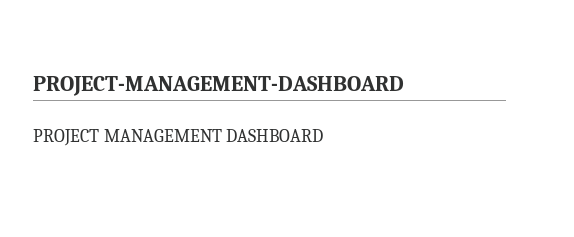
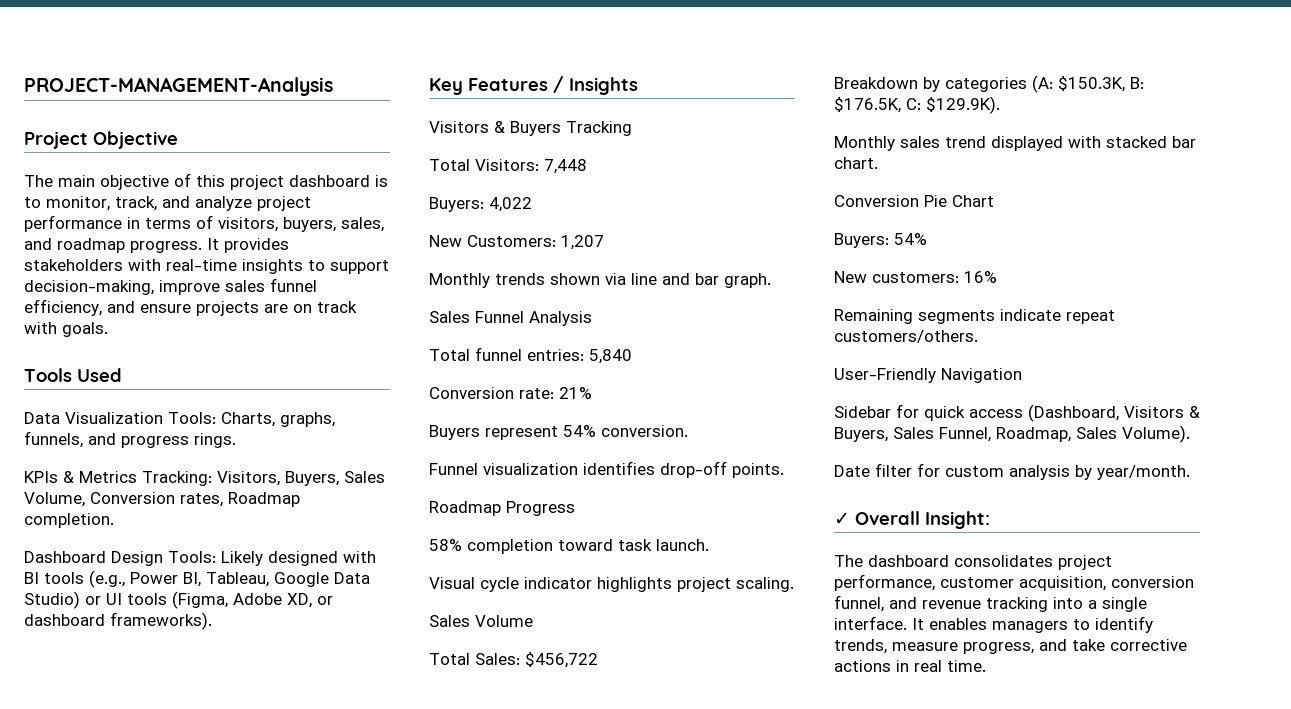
[33,76,404,96] [33,129,324,146] PROJECT-MANAGEMENT-DASHBOARD // PROJECT MANAGEMENT DASHBOARD -> [24,77,333,96] [24,131,178,149] [24,173,388,190] [24,196,311,211] [24,215,384,232] [24,238,289,253] [24,259,389,274] [24,278,317,295] [24,299,357,316] [24,322,108,337] [24,368,122,382] [24,412,335,427] [24,431,236,448] [24,471,385,486] [24,492,300,507] [24,513,114,528] [24,551,376,566] [24,570,370,588] [24,591,333,609] [24,612,212,630] [429,76,638,95] [429,121,632,136] [429,159,587,174] [429,197,532,212] [429,235,604,250] [429,273,771,288] [429,311,592,326] [429,347,632,364] [429,387,592,399] [429,425,688,440] [429,461,784,478] [429,501,575,516] [429,539,709,554] [429,577,794,592] [429,615,533,627] [429,652,598,668] [834,75,1144,93] [834,96,1000,114] [834,136,1196,151] [834,157,878,169] [834,195,994,207] [834,233,927,248] [834,271,997,283] [834,309,1115,324] [834,330,978,343] [834,368,1022,383] [834,404,1200,422] [834,425,1190,443] [834,463,1190,480] [834,511,990,529] [834,555,1112,570] [834,574,1194,591] [834,595,1147,612] [834,616,1153,633] [834,639,1187,654] [834,660,986,672] PROJECT-MANAGEMENT-Analysis // Project Objective // The main objective of this project dashboard is to monitor, track, and analyze project performance in terms of visitors, buyers, sales, and roadmap progress. It provides stakeholders with real-time insights to support decision-making, improve sales funnel efficiency, and ensure projects are on track with goals. // Tools Used // Data Visualization Tools: Charts, graphs, funnels, and progress rings. // KPIs & Metrics Tracking: Visitors, Buyers, Sales Volume, Conversion rates, Roadmap completion. // Dashboard Design Tools: Likely designed with BI tools (e.g., Power BI, Tableau, Google Data Studio) or UI tools (Figma, Adobe XD, or dashboard frameworks). // Key Features / Insights // Visitors & Buyers Tracking // Total Visitors: 7,448 // Buyers: 4,022 // New Customers: 1,207 // Monthly trends shown via line and bar graph. // Sales Funnel Analysis // Total funnel entries: 5,840 // Conversion rate: 21% // Buyers represent 54% conversion. // Funnel visualization identifies drop-off points. // Roadmap Progress // 58% completion toward task launch. // Visual cycle indicator highlights project scaling. // Sales Volume // Total Sales: $456,722 // Breakdown by categories (A: $150.3K, B: $176.5K, C: $129.9K). // Monthly sales trend displayed with stacked bar chart. // Conversion Pie Chart // Buyers: 54% // New customers: 16% // Remaining segments indicate repeat customers/others. // User-Friendly Navigation // Sidebar for quick access (Dashboard, Visitors & Buyers, Sales Funnel, Roadmap, Sales Volume). // Date filter for custom analysis by year/month. // ✓ Overall Insight: // The dashboard consolidates project performance, customer acquisition, conversion funnel, and revenue tracking into a single interface. It enables managers to identify trends, measure progress, and take corrective actions in real time.

